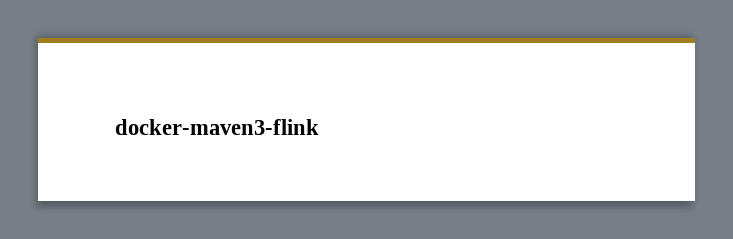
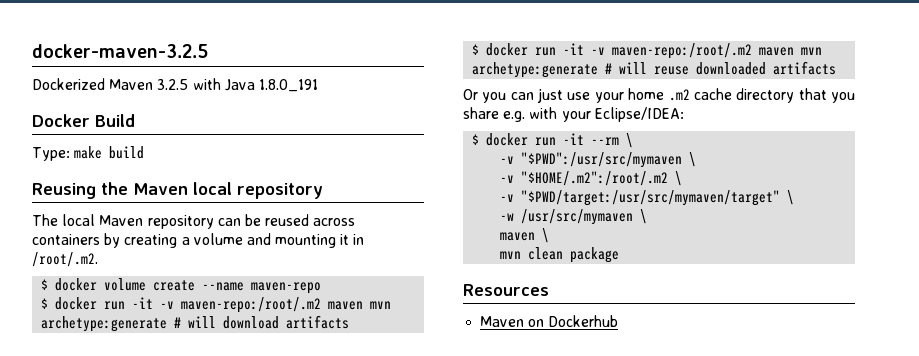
[115,119,319,135] docker-maven3-flink -> [32,44,208,58] [32,78,318,92] [32,114,135,127] [32,146,145,161] [32,182,323,199] [32,214,356,229] [32,233,365,248] [32,252,98,267] [41,278,322,294] [41,297,392,313] [41,315,350,332] [472,43,823,59] [472,61,837,78] [463,88,855,103] [463,107,684,122] [472,133,634,148] [500,152,697,168] [500,171,683,186] [500,190,795,206] [500,209,648,225] [500,228,550,243] [500,247,620,263] [463,284,549,296] [480,315,619,327] docker-maven-3.2.5 // Dockerized Maven 3.2.5 with Java 1.8.0_191 // Docker Build // Type: make build // Reusing the Maven local repository // The local Maven repository can be reused across containers by creating a volume and mounting it in /root/.m2. // $ docker volume create --name maven-repo // $ docker run -it -v maven-repo:/root/.m2 maven mvn archetype:generate # will download artifacts // $ docker run -it -v maven-repo:/root/.m2 maven mvn archetype:generate # will reuse downloaded artifacts // Or you can just use your home .m2 cache directory that you share e.g. with your Eclipse/IDEA: // $ docker run -it --rm \ // -v "$PWD":/usr/src/mymaven \ // -v "$HOME/.m2":/root/.m2 \ // -v "$PWD/target:/usr/src/mymaven/target" \ // -w /usr/src/mymaven \ // maven \ // mvn clean package // Resources // Maven on Dockerhub

